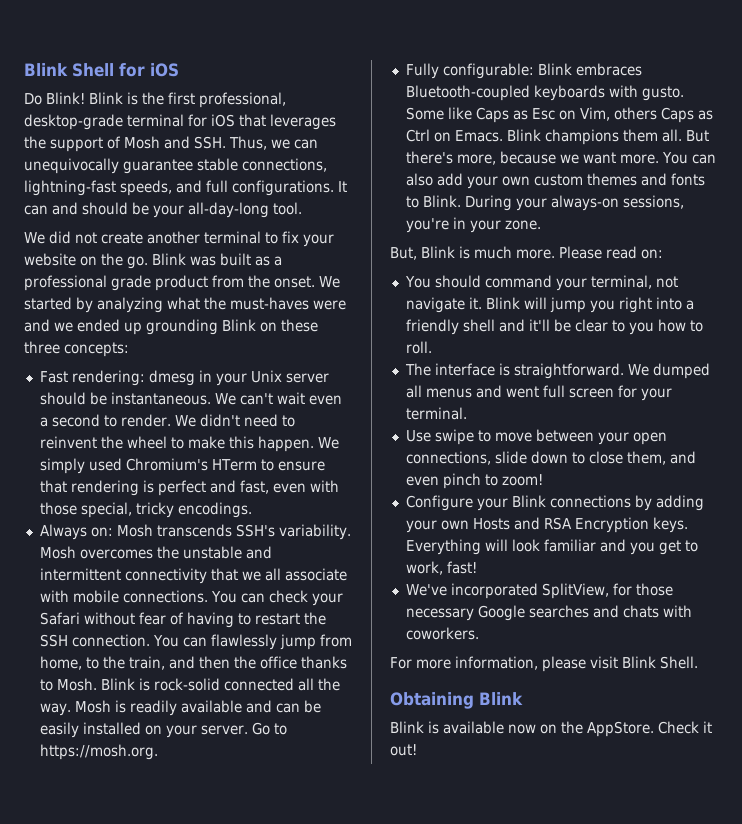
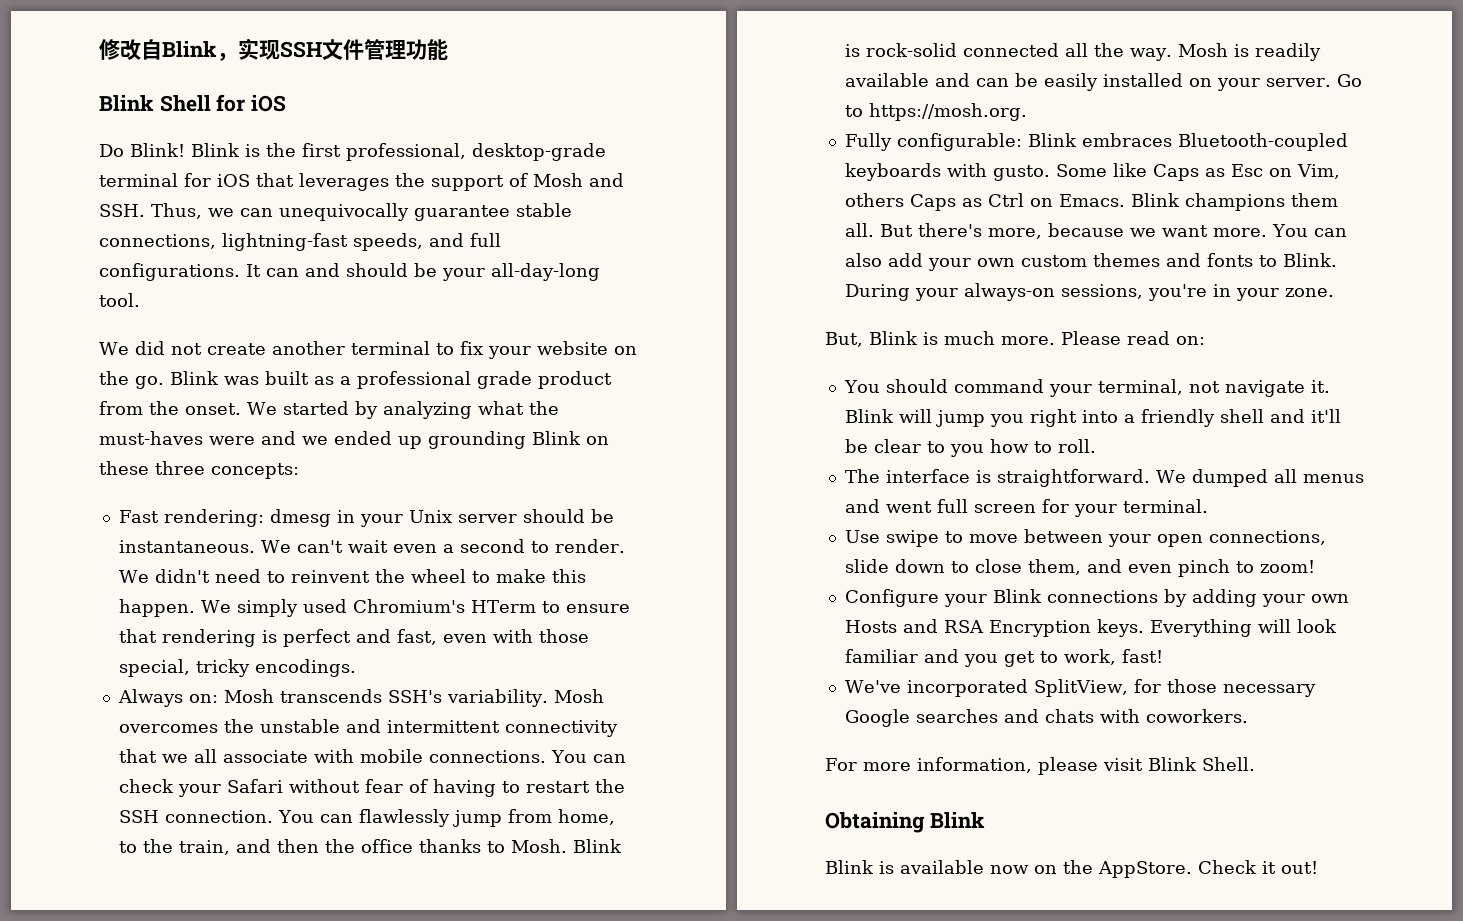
(24, 69) none -> [99,38,448,61] 修改自Blink，实现SSH文件管理功能 //

